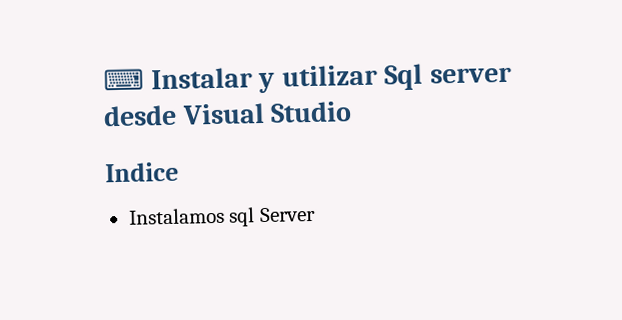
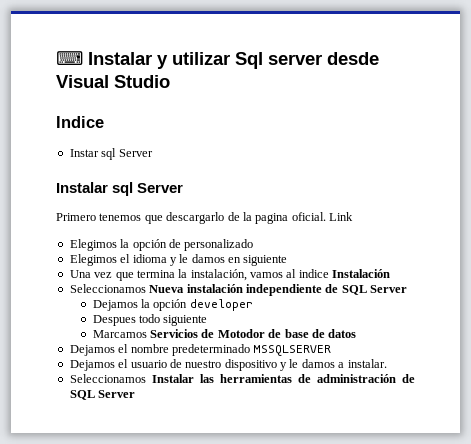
[127,206,316,227] Instalamos sql Server -> [69,148,153,160] [56,182,184,196] [56,212,353,224] [69,239,254,251] [69,254,288,266] [69,269,391,281] [69,284,407,296] [92,299,253,311] [92,314,208,326] [92,329,357,338] [69,344,332,356] [69,359,387,371] [69,374,415,383] [69,390,136,400] Instar sql Server // Instalar sql Server // Primero tenemos que descargarlo de la pagina oficial. Link // Elegimos la opción de personalizado // Elegimos el idioma y le damos en siguiente // Una vez que termina la instalación, vamos al indice Instalación // Seleccionamos Nueva instalación independiente de SQL Server // Dejamos la opción developer // Despues todo siguiente // Marcamos Servicios de Motodor de base de datos // Dejamos el nombre predeterminado MSSQLSERVER // Dejamos el usuario de nuestro dispositivo y le damos a instalar. // Seleccionamos Instalar las herramientas de administración de SQL Server

